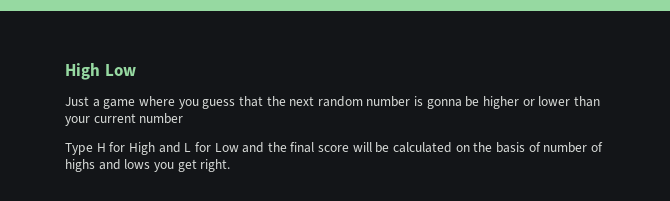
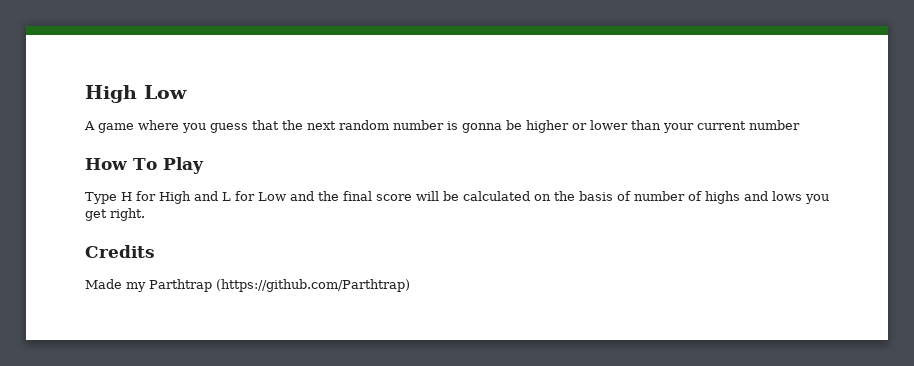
[65,96,100,107] Just a -> [84,121,95,130] A
(184, 118) none -> [85,157,204,174] // How To Play
(231, 165) none -> [85,245,155,258] [85,279,410,292] // Credits // Made my Parthtrap (https://github.com/Parthtrap)

